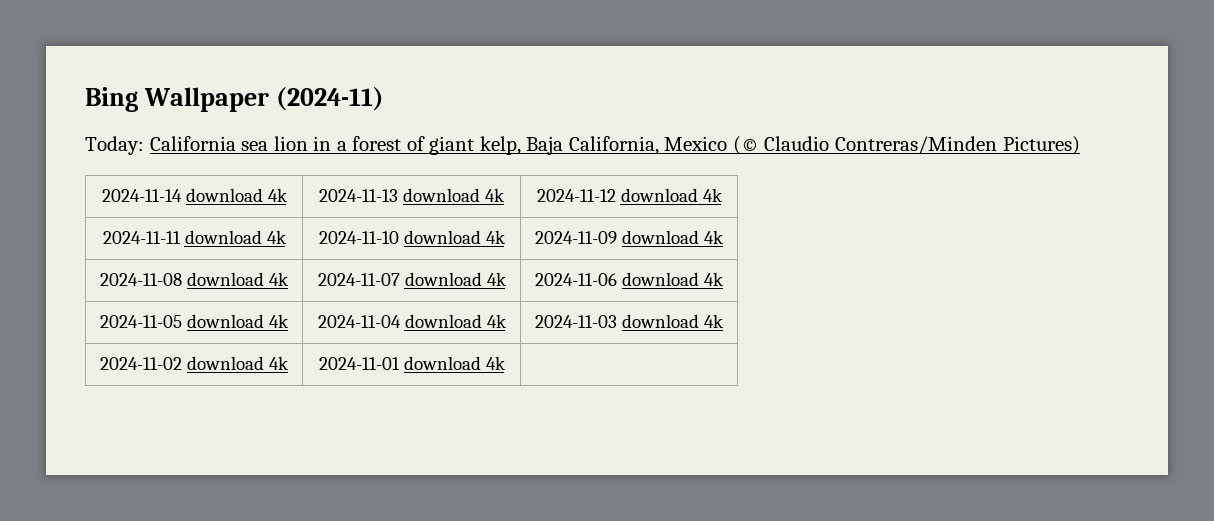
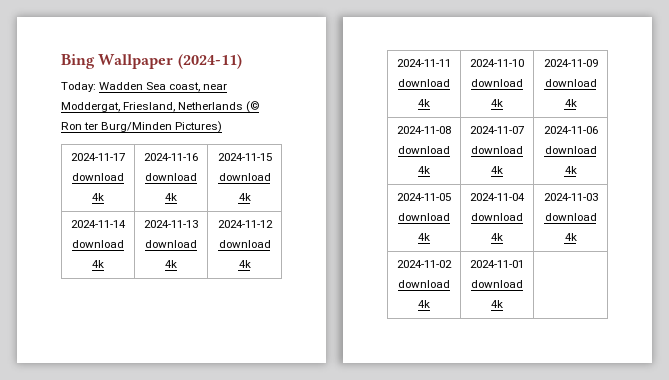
[149,136,1080,155] California sea lion in a forest of giant kelp, Baja California, Mexico (© Claudio Contreras/Minden Pictures) -> [99,82,228,92] [61,101,260,113] [61,121,223,133] [71,153,125,161] [72,173,124,181] [92,193,104,201] [144,153,198,161] [145,173,197,181] [165,193,177,201] [217,153,272,161] [218,173,271,181] [238,193,251,201] Wadden Sea coast, near Moddergat, Friesland, Netherlands (© Ron ter Burg/Minden Pictures) // 2024-11-17 download 4k | 2024-11-16 download 4k | 2024-11-15 download 4k

